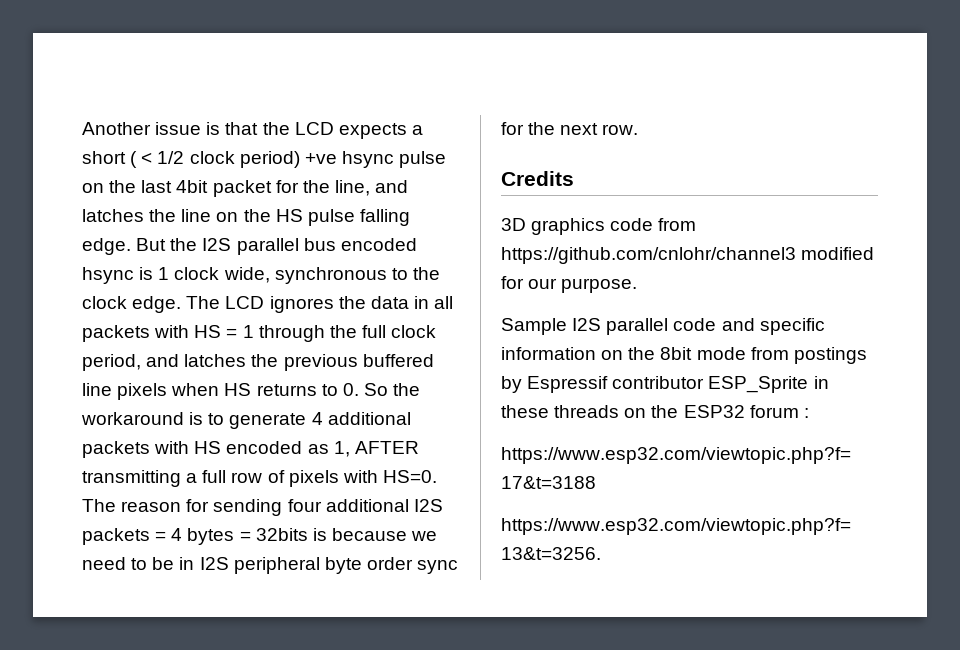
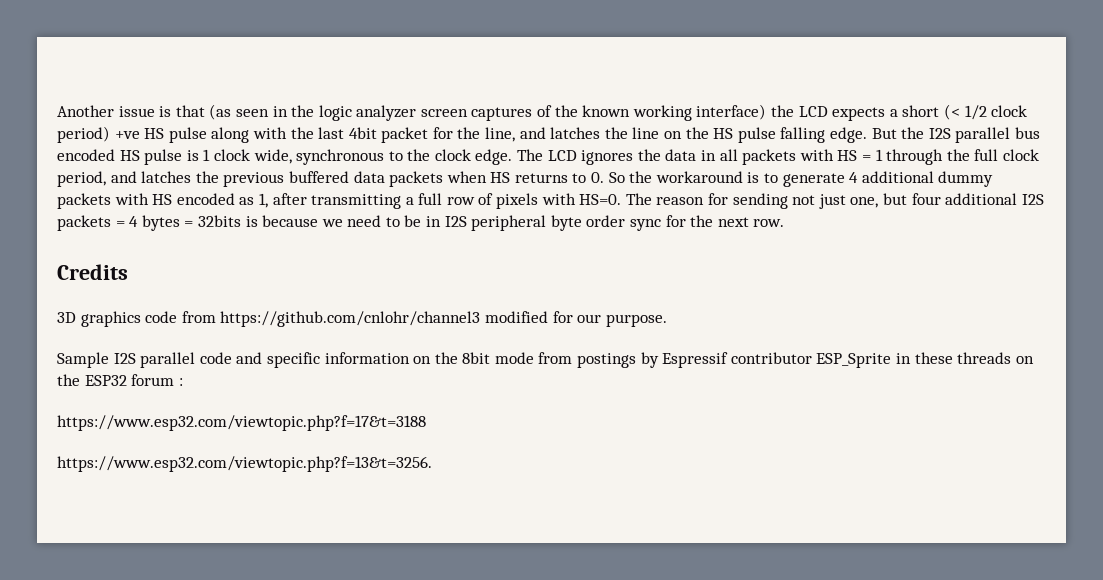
(259, 128) none -> [209,104,767,121] (as seen in the logic analyzer screen captures of the known working interface)
[130,151,153,168] ( < -> [943,104,960,120] (<
[341,151,447,168] [82,183,104,193] hsync pulse on -> [144,127,287,143] HS pulse along with
[82,267,134,284] hsync -> [119,149,183,165] HS pulse
[82,383,168,400] line pixels -> [353,171,444,187] data packets
(411, 418) none -> [938,171,994,187] dummy
[354,441,419,454] AFTER -> [272,193,307,205] after
(283, 507) none -> [792,193,907,209] not just one, but

